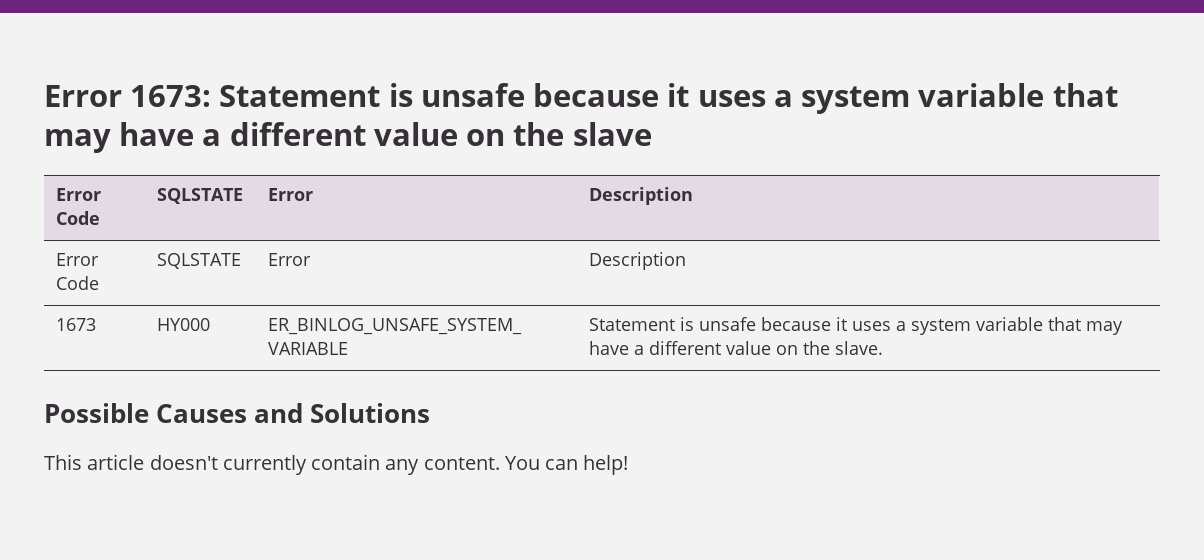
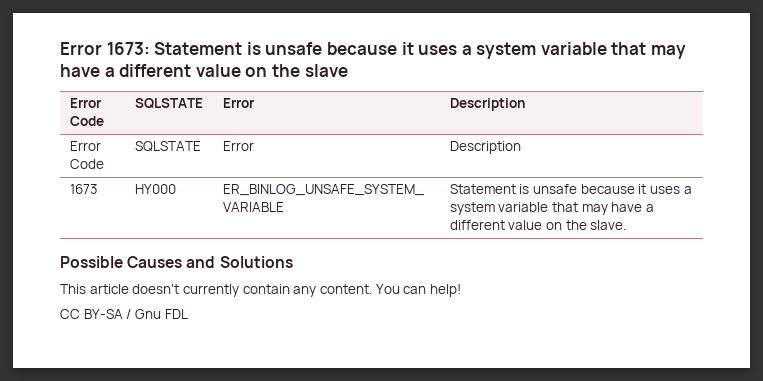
(629, 465) none -> [60,309,188,319] // CC BY-SA / Gnu FDL

